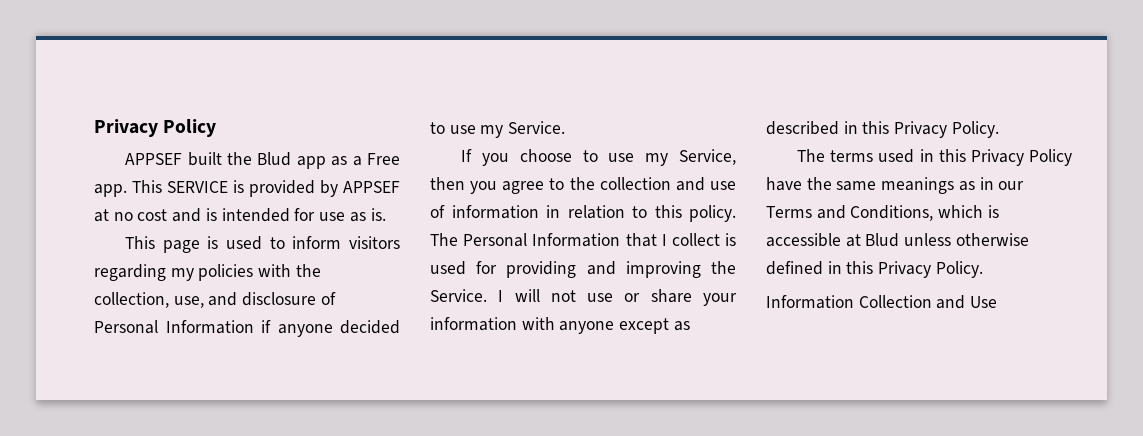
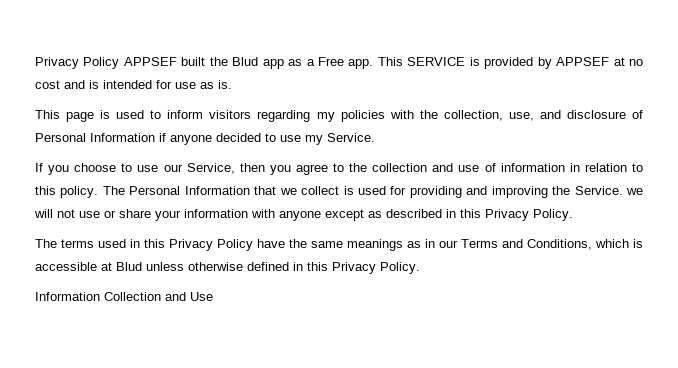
[94,119,217,137] Privacy Policy // -> [35,57,120,69] Privacy Policy
[645,153,669,166] my -> [163,164,183,172] our
[661,234,667,246] I -> [279,188,297,195] we
[498,290,504,302] I -> [626,188,643,195] we

